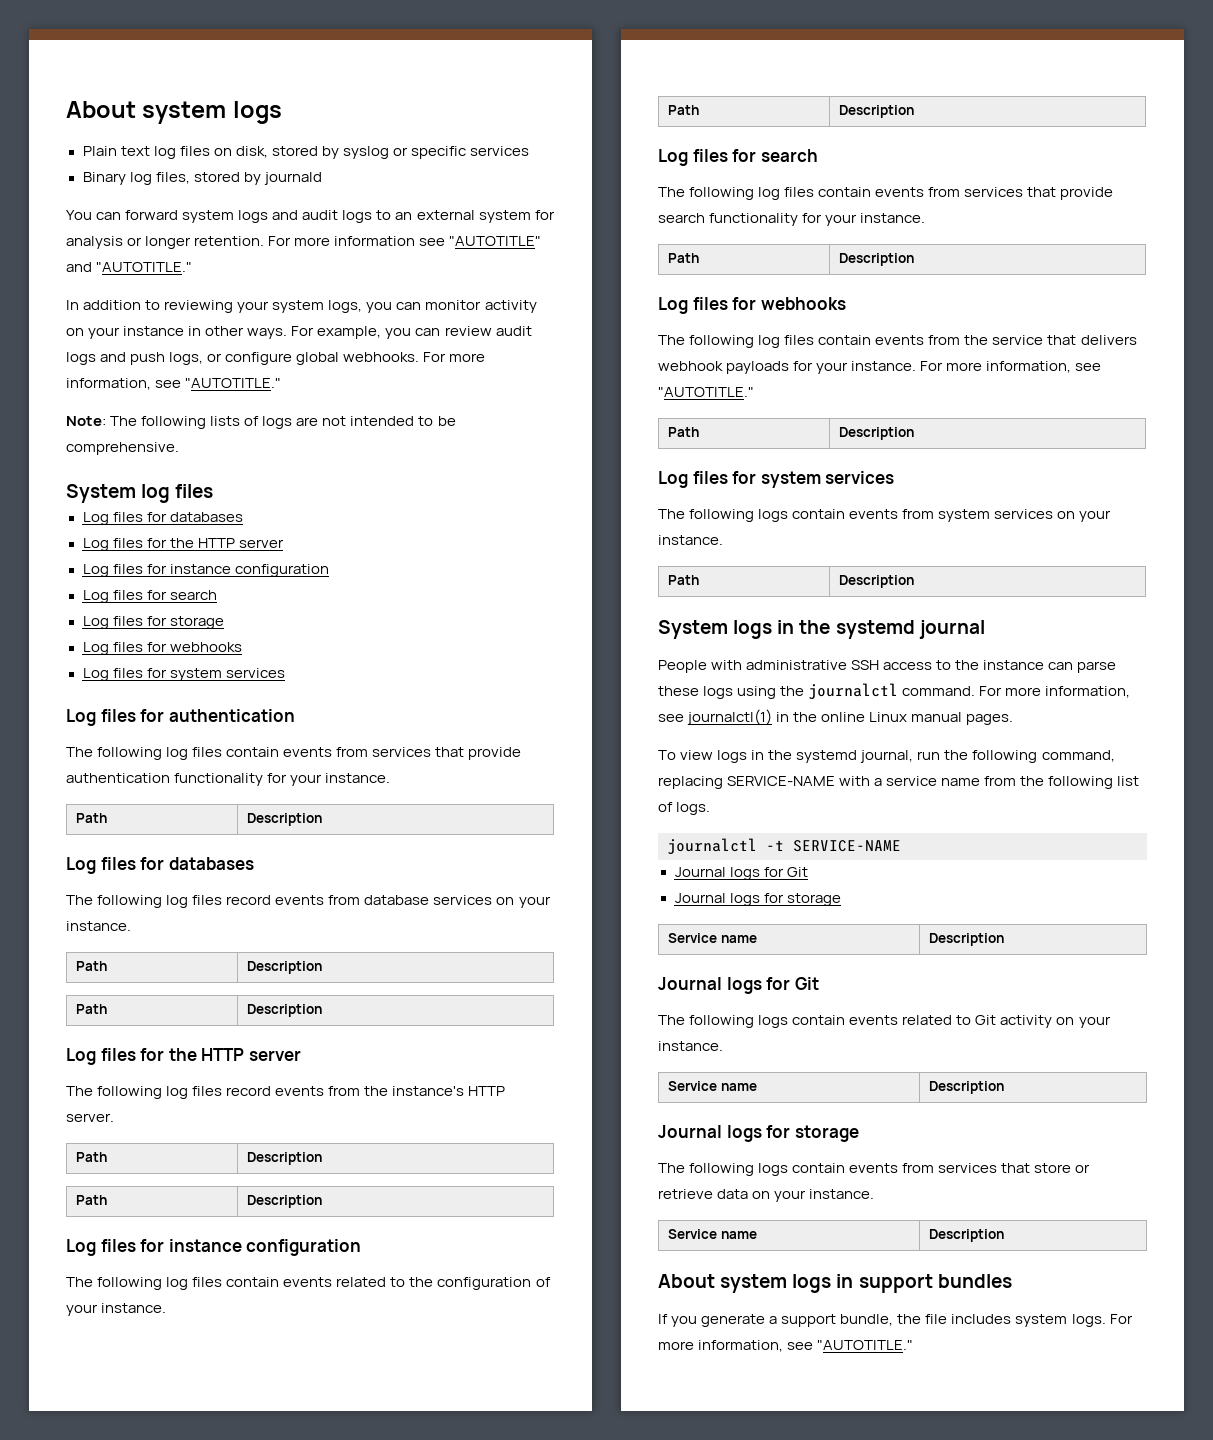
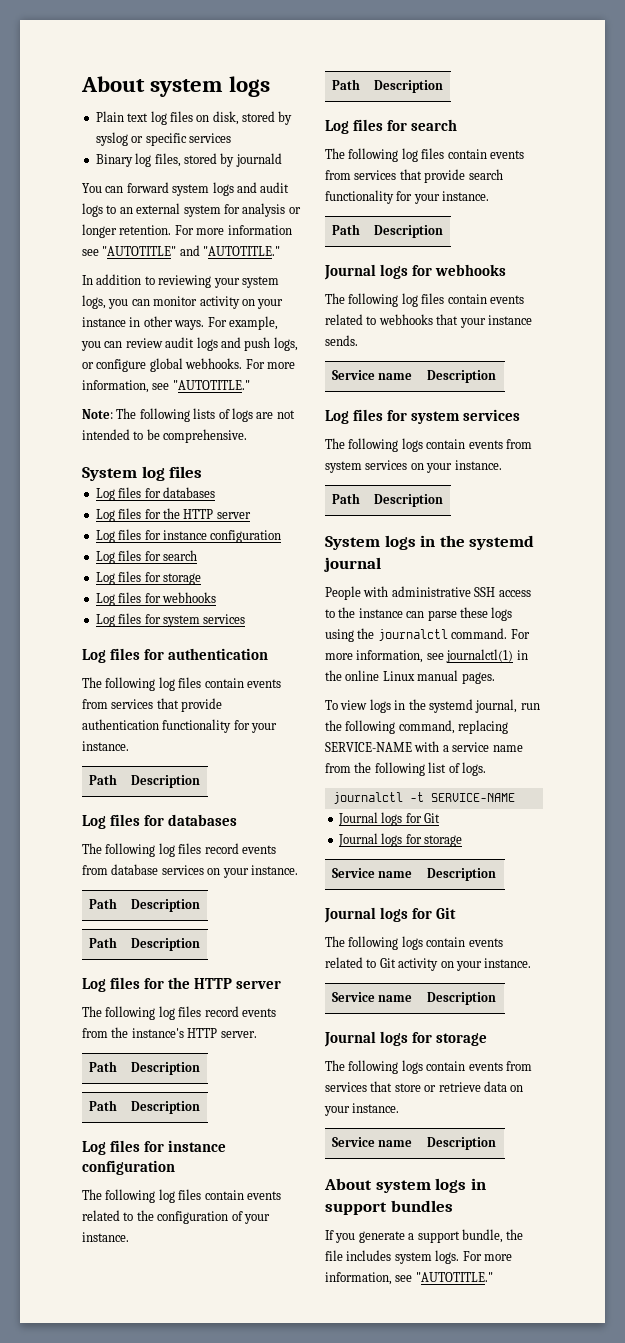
[658,297,728,314] Log files -> [324,264,408,280] Journal logs
[928,335,1137,345] [658,361,1102,374] [658,387,754,397] [668,427,700,437] from the service that delivers webhook payloads for your instance. For more information, see "AUTOTITLE." // Path -> [325,314,532,328] [325,335,358,346] [331,370,413,380] related to webhooks that your instance sends. // Service name

